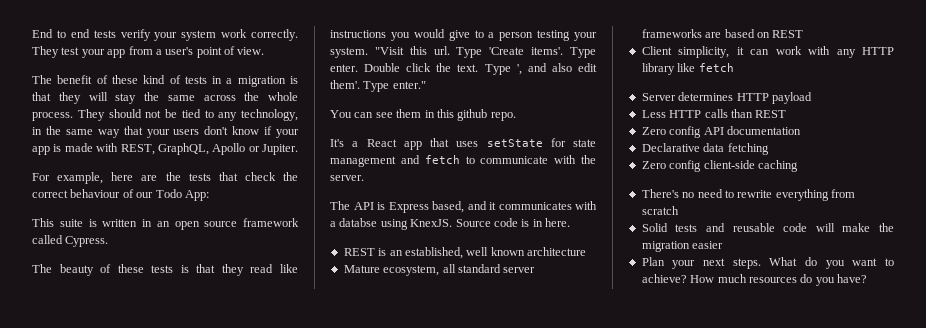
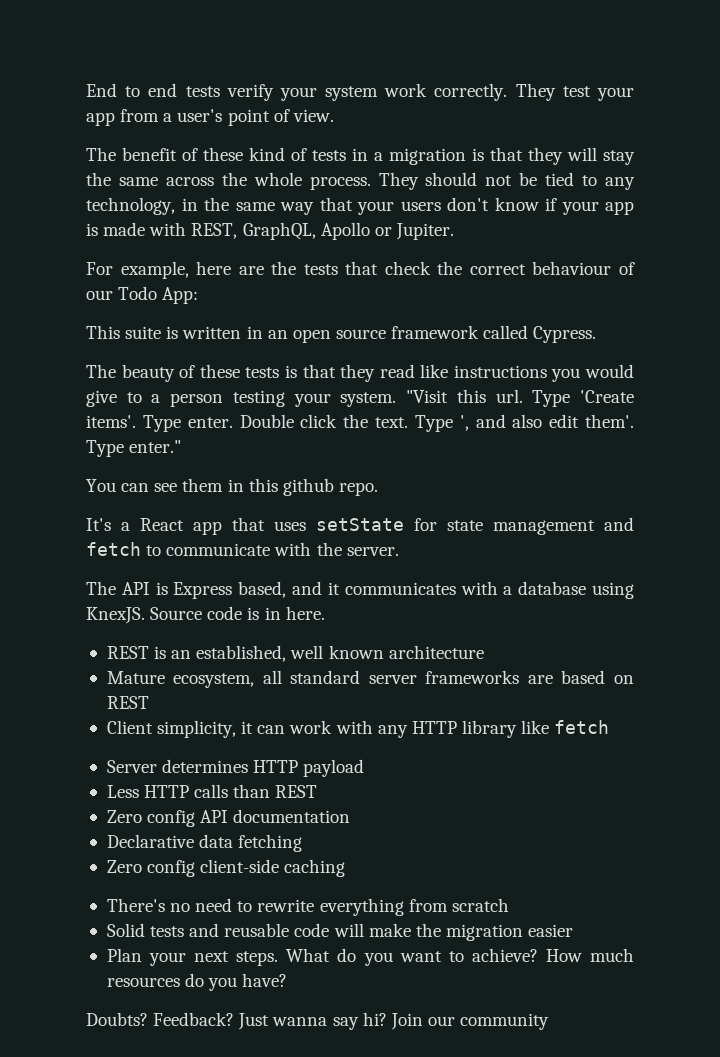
[339,218,378,227] databse -> [518,581,587,595] database
(867, 278) none -> [86,1012,550,1030] // Doubts? Feedback? Just wanna say hi? Join our community

